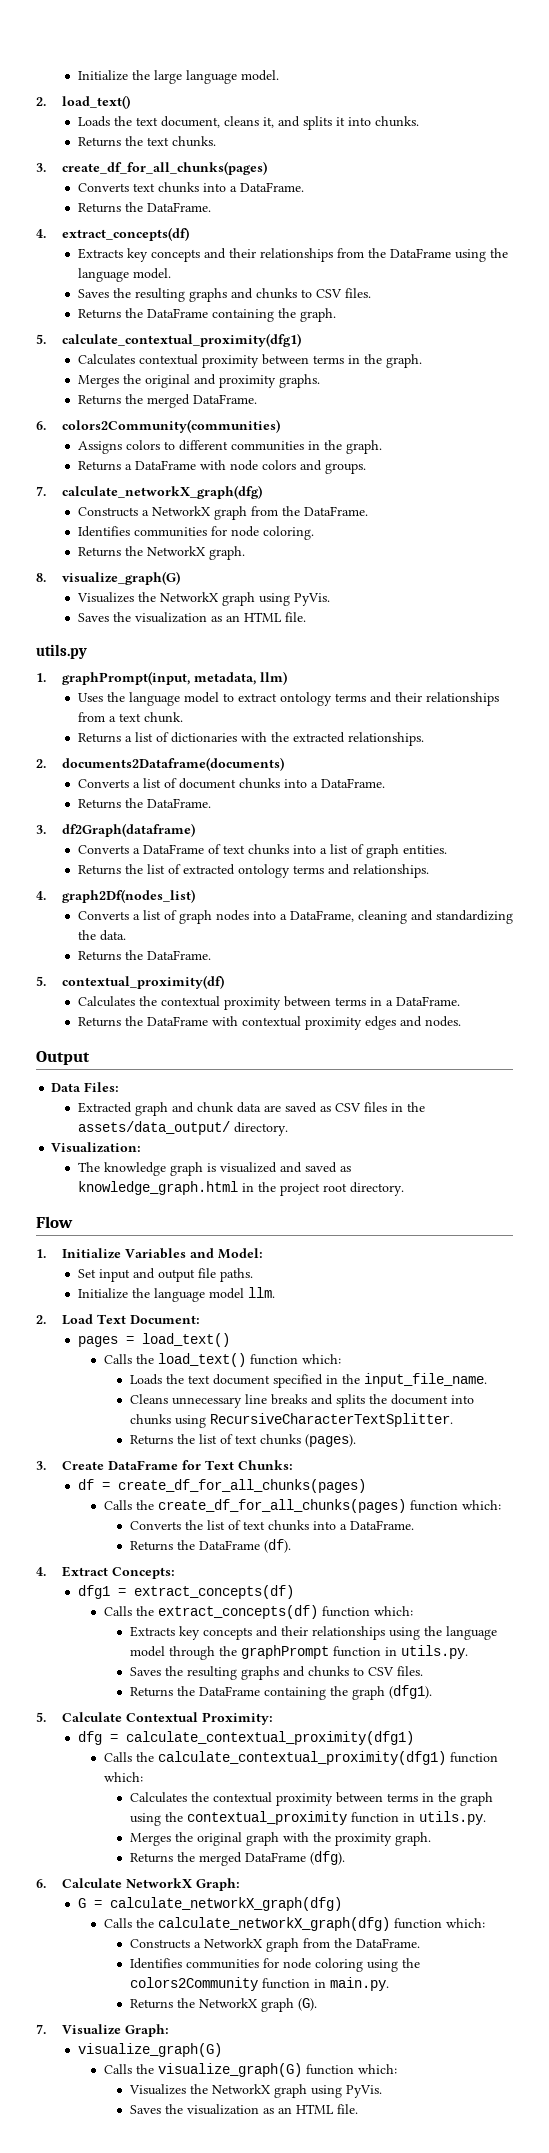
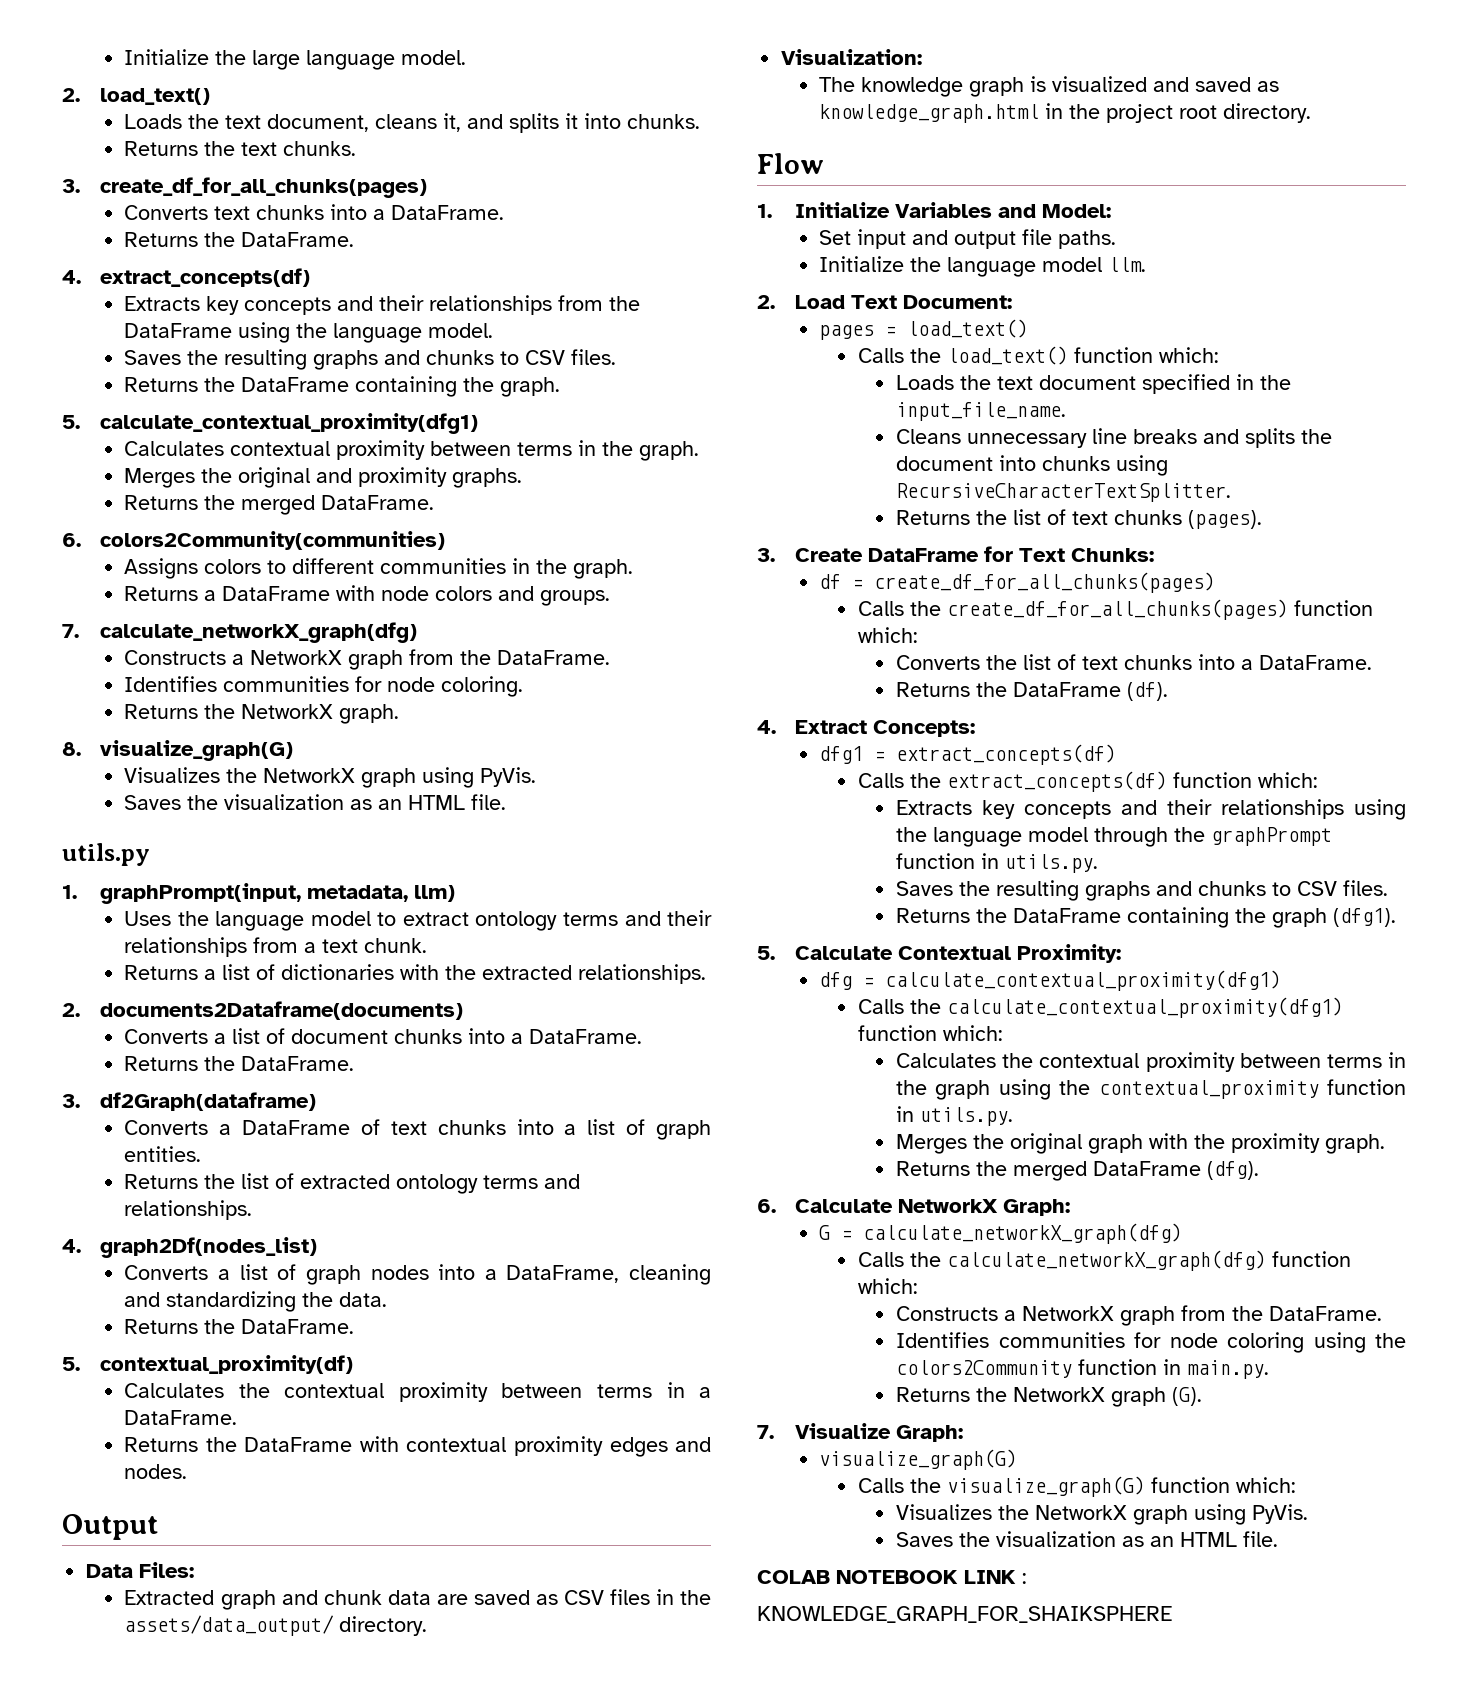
(358, 2109) none -> [757,1570,1027,1584] [757,1606,1172,1623] // COLAB NOTEBOOK LINK : // KNOWLEDGE_GRAPH_FOR_SHAIKSPHERE

